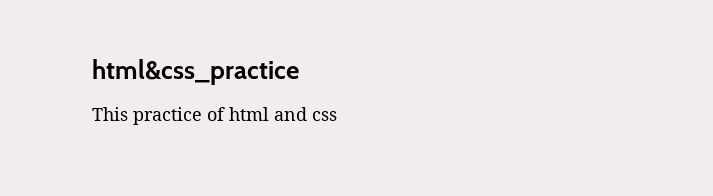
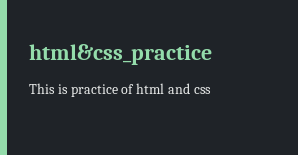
(128, 114) none -> [57,84,68,94] is

